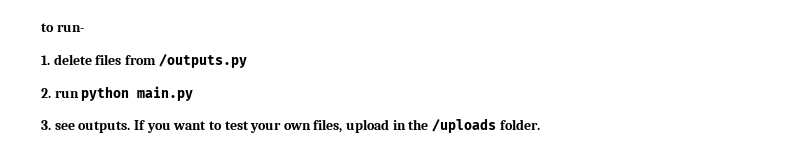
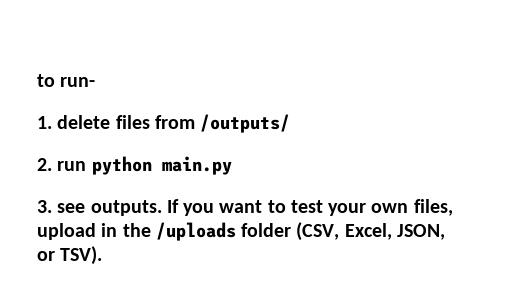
[158,54,247,68] /outputs.py -> [200,114,291,133] /outputs/
[499,119,540,130] folder. -> [241,222,445,241] [37,246,103,265] folder (CSV, Excel, JSON, or TSV).

